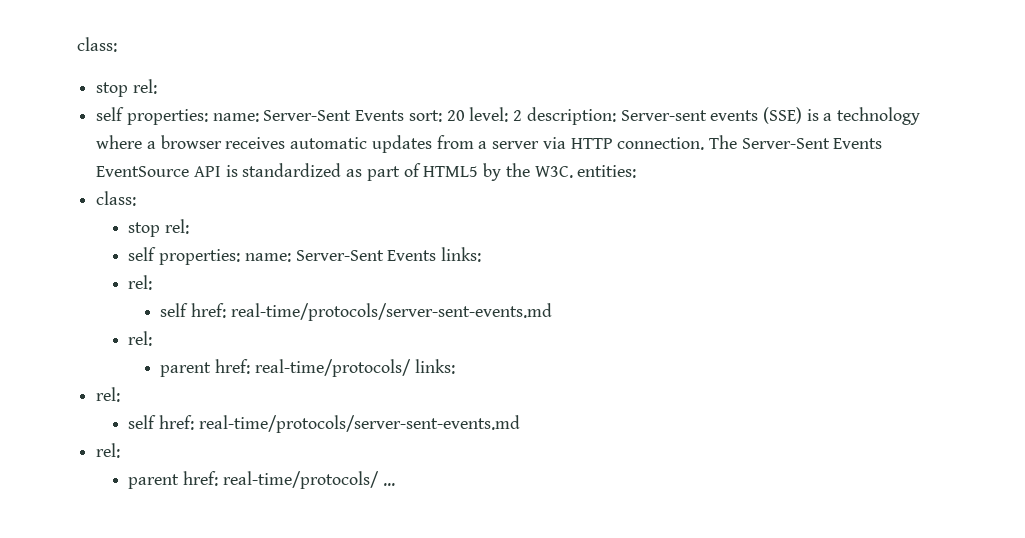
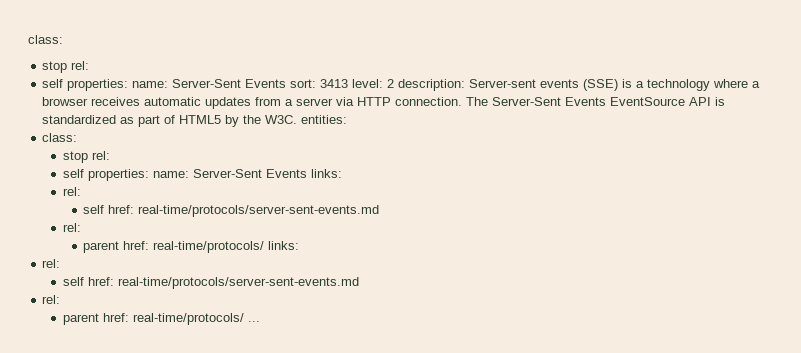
[446,110,465,121] 20 -> [320,79,349,88] 3413

